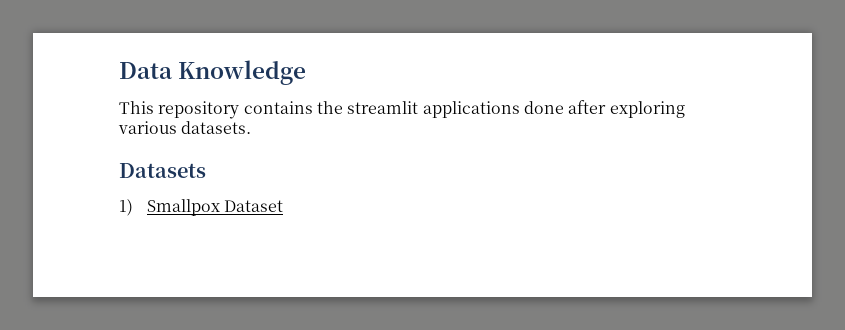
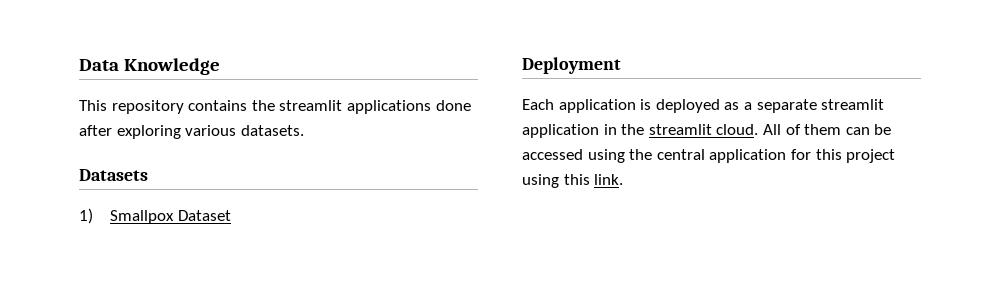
(284, 206) none -> [522,57,621,74] [522,99,885,113] [522,124,892,138] [522,149,896,163] [522,174,624,188] // Deployment // Each application is deployed as a separate streamlit application in the streamlit cloud. All of them can be accessed using the central application for this project using this link.

